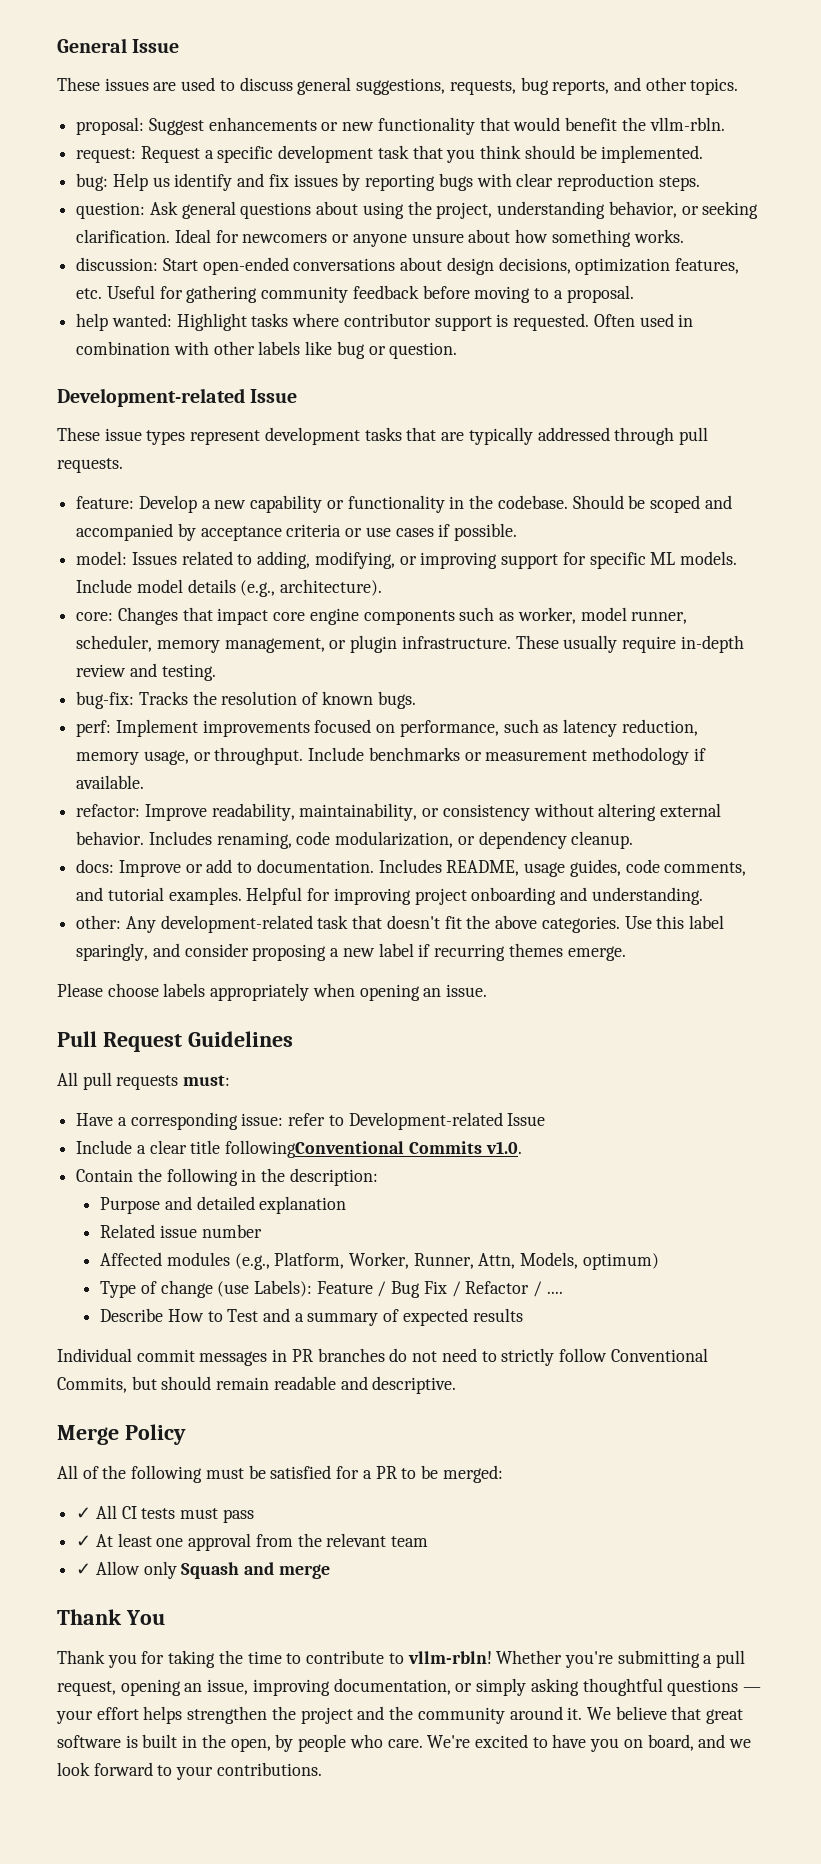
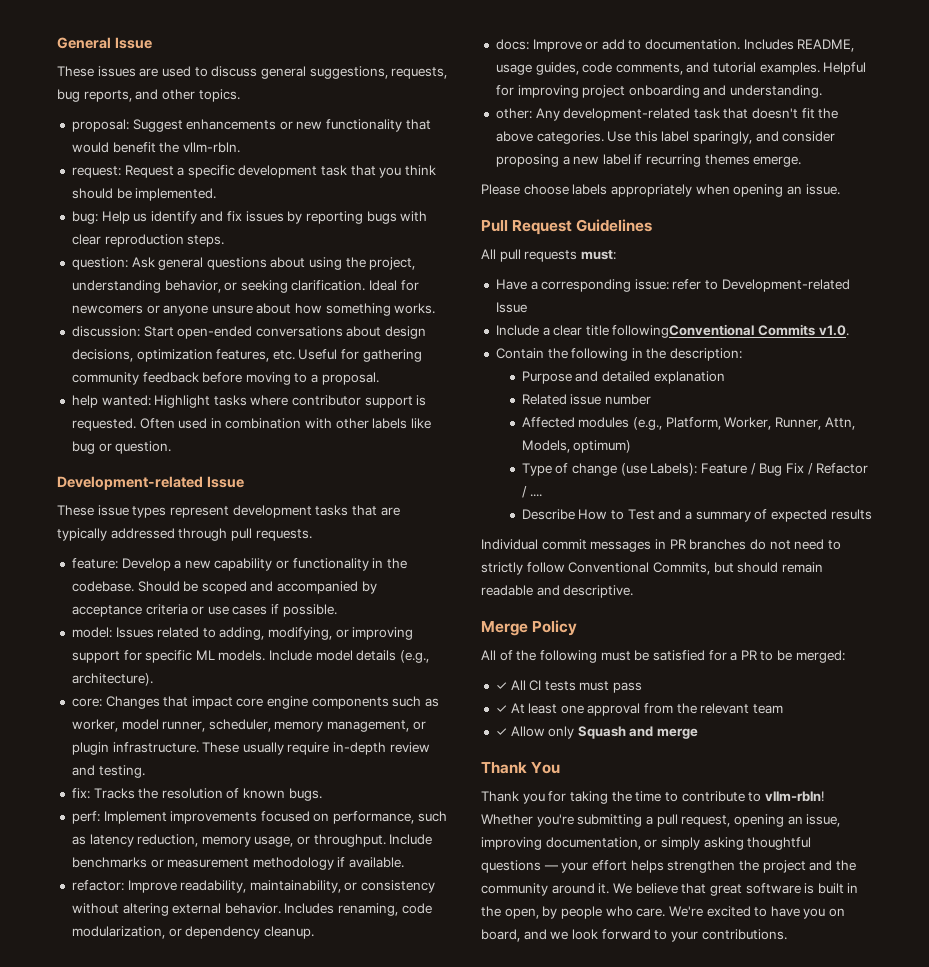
[76,691,135,709] bug-fix: -> [71,788,90,799] fix:

